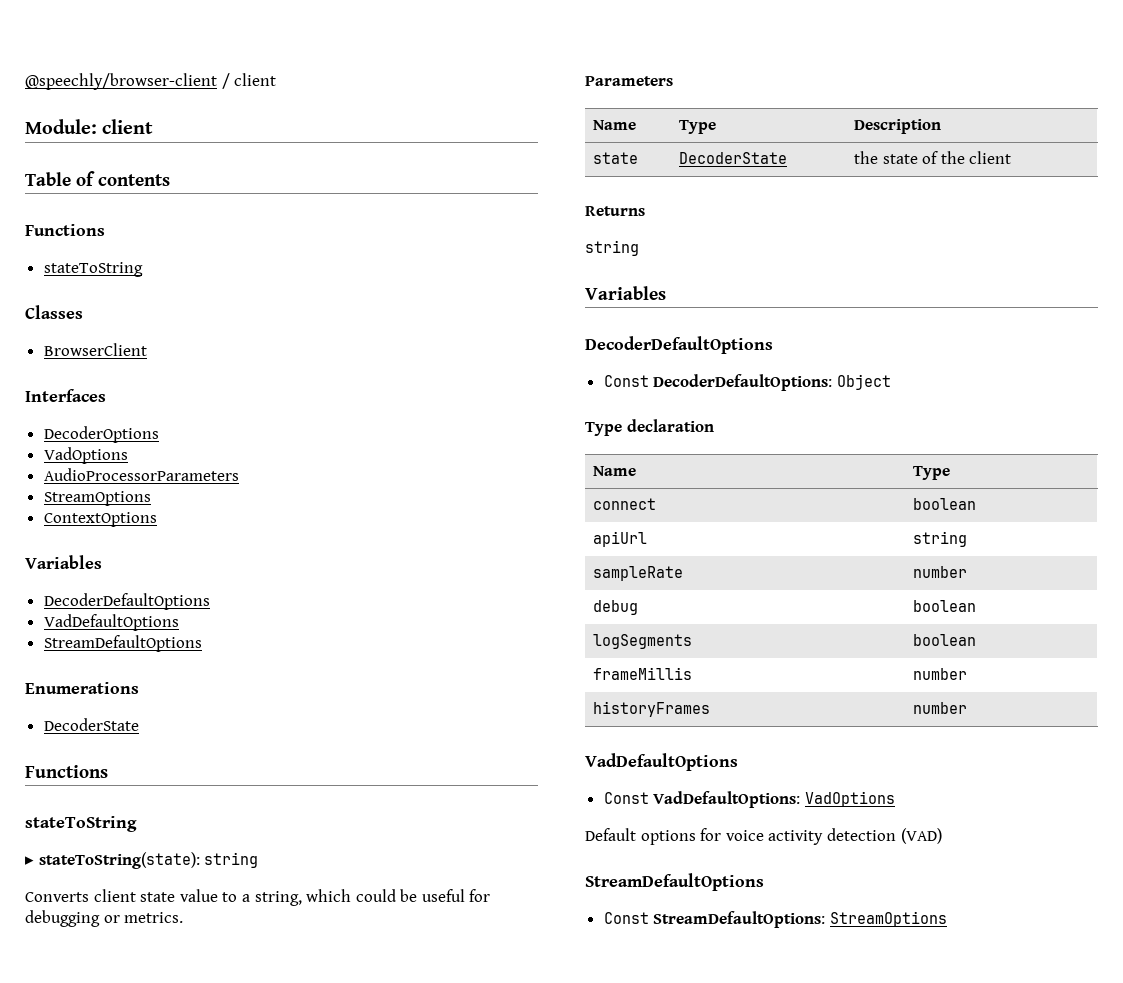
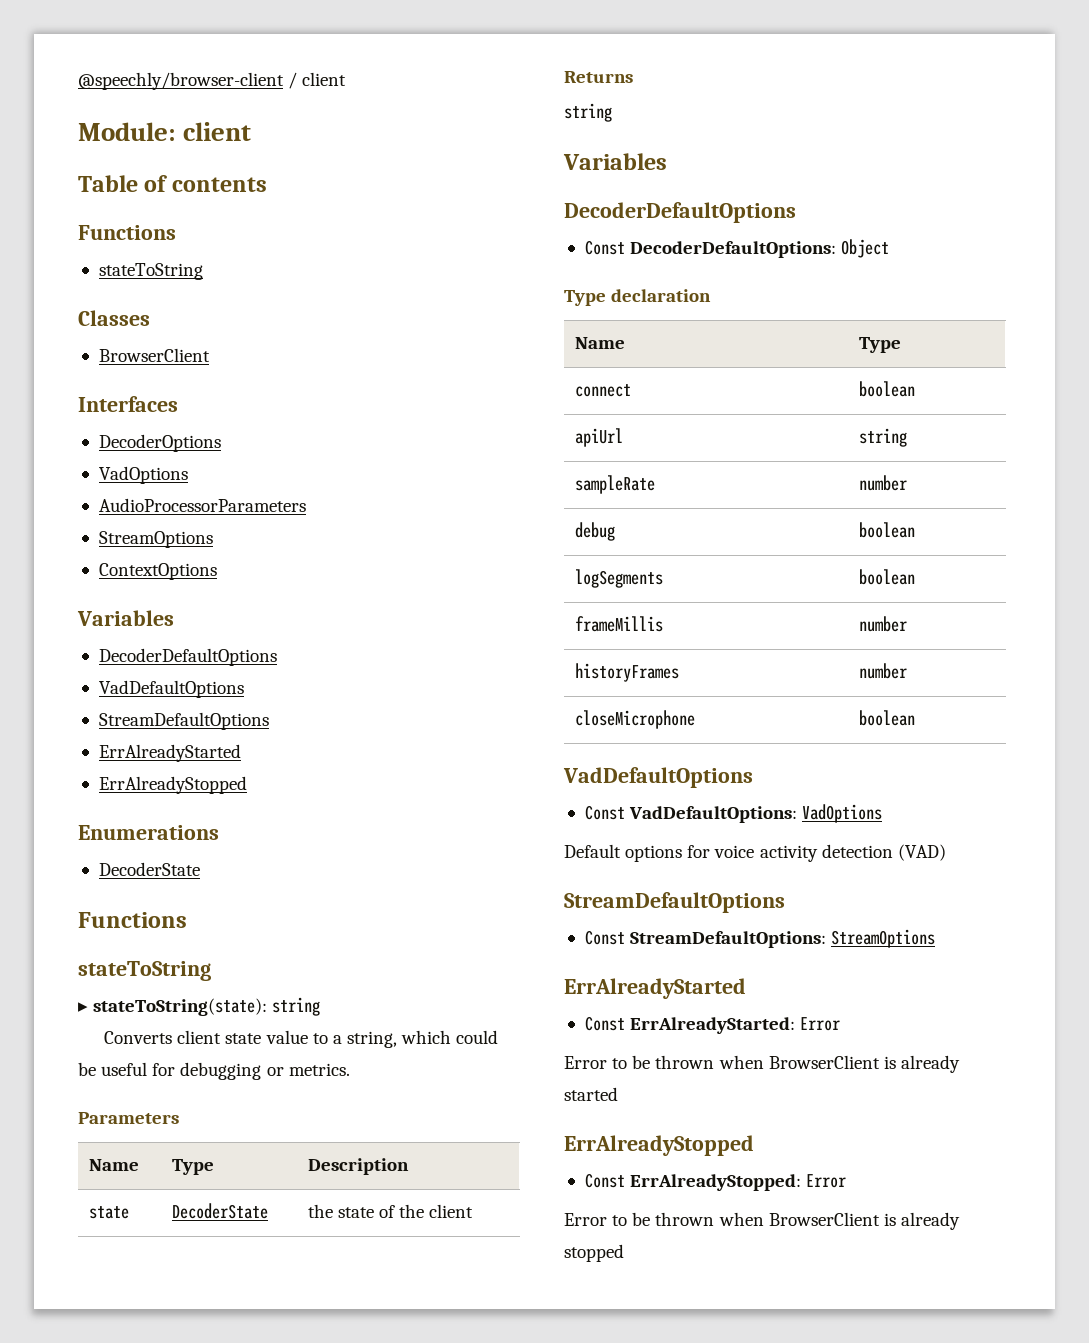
(202, 643) none -> [98,744,241,762] [98,776,247,794] // ErrAlreadyStarted // ErrAlreadyStopped
(968, 708) none -> [574,710,695,729] [858,710,915,726] // closeMicrophone | boolean
(947, 919) none -> [564,978,746,999] [584,1016,841,1034] [564,1055,960,1073] [564,1087,618,1101] [564,1135,754,1156] [584,1173,847,1191] [564,1212,960,1230] [564,1244,624,1262] // ErrAlreadyStarted // Const ErrAlreadyStarted: Error // Error to be thrown when BrowserClient is already started // ErrAlreadyStopped // Const ErrAlreadyStopped: Error // Error to be thrown when BrowserClient is already stopped

